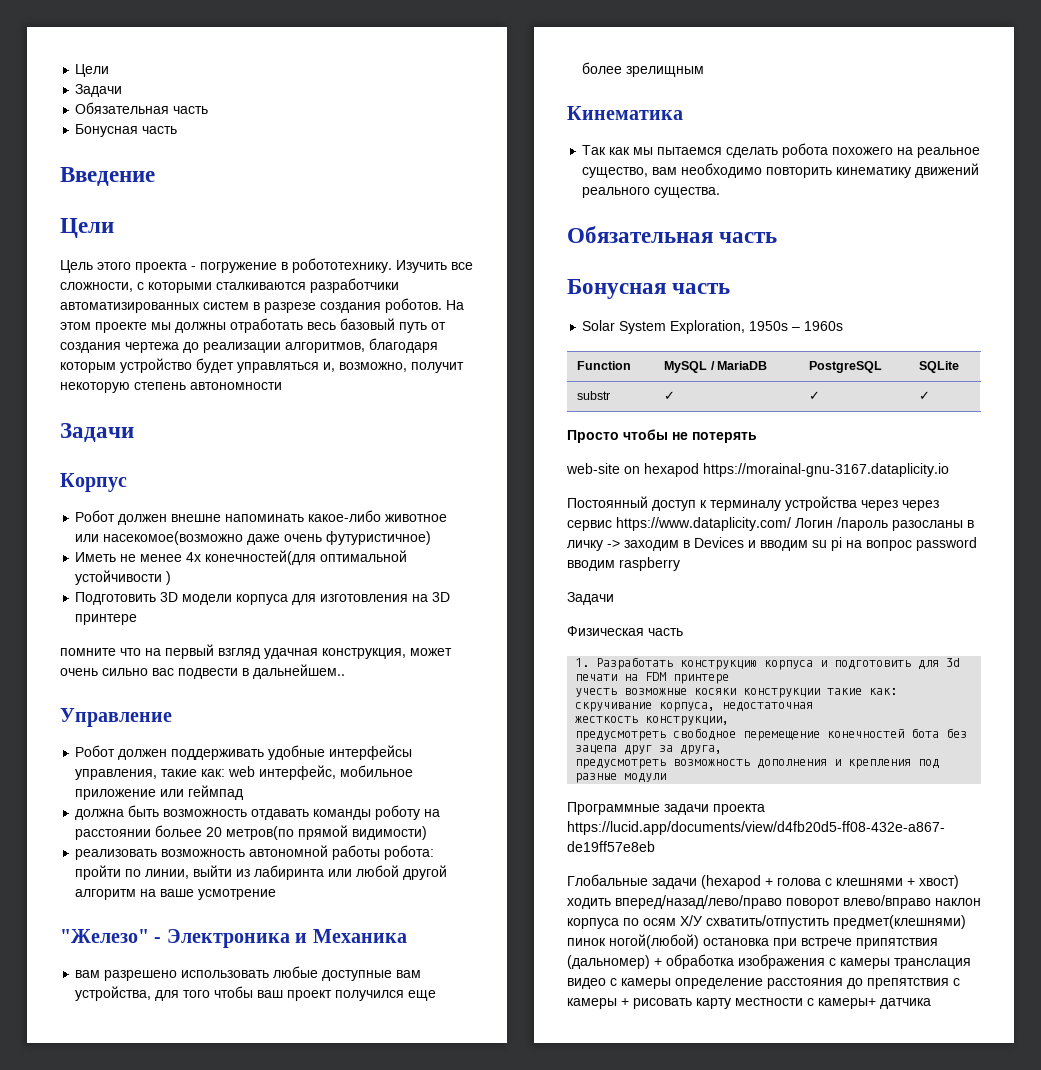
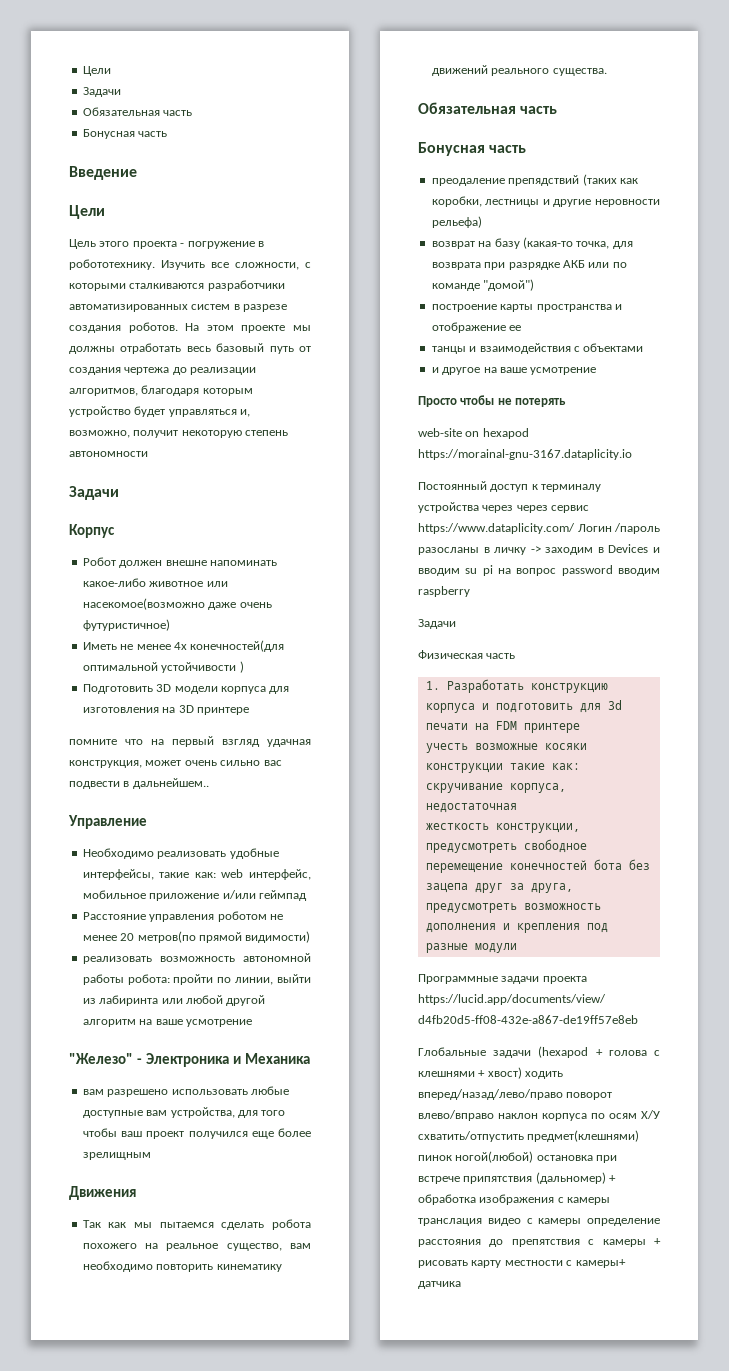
[75,745,413,760] [75,769,158,780] Робот должен поддерживать удобные интерфейсы управления, -> [82,848,279,859] [82,869,154,880] Необходимо реализовать удобные интерфейсы,
[160,789,185,797] или -> [222,890,256,899] и/или
[75,805,441,820] [75,825,203,840] должна быть возможность отдавать команды роботу на расстоянии больее -> [82,911,283,922] [82,935,117,941] Расстояние управления роботом не менее
[567,106,683,120] Кинематика -> [69,1186,136,1200] Движения
[582,320,844,334] [577,361,632,370] [664,361,767,373] [809,361,883,373] [919,361,960,373] [577,391,611,400] [664,391,676,400] [809,391,821,400] [919,391,931,400] Solar System Exploration, 1950s – 1960s // Function | MySQL / MariaDB | PostgreSQL | SQLite // substr | ✓ | ✓ | ✓ -> [431,174,638,186] [431,196,660,207] [431,216,482,228] [431,237,633,249] [431,260,627,270] [431,279,535,291] [431,304,622,312] [431,322,522,333] [431,343,644,354] [431,367,597,375] преодаление препядствий (таких как коробки, лестницы и другие неровности рельефа) // возврат на базу (какая-то точка, для возврата при разрядке АКБ или по команде "домой") // построение карты пространства и отображение ее // танцы и взаимодействия с объектами // и другое на ваше усмотрение

